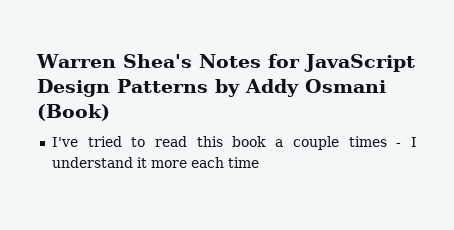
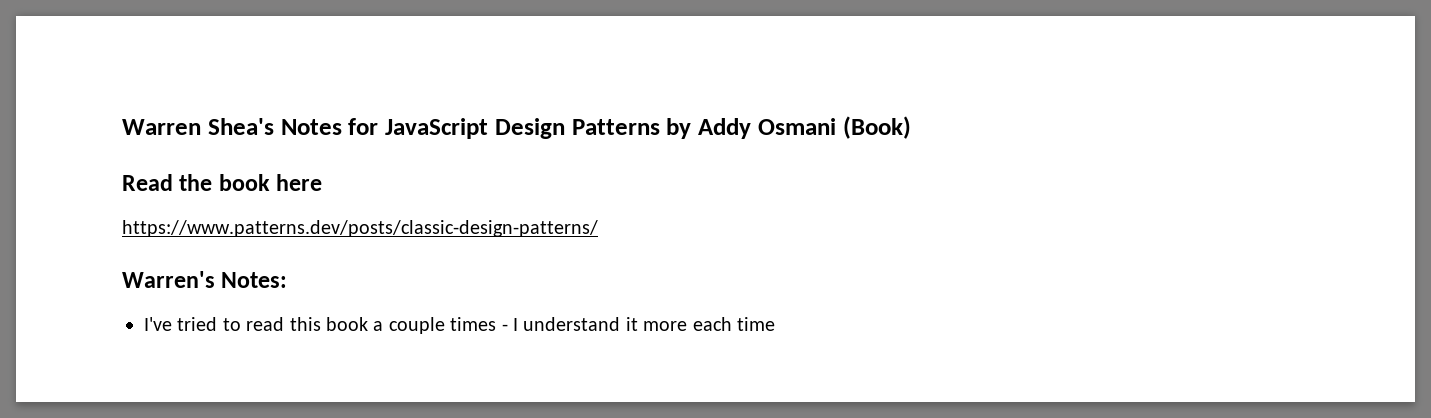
(110, 112) none -> [122,174,323,191] [122,220,598,237] [122,271,288,288] // Read the book here // https://www.patterns.dev/posts/classic-design-patterns/ // Warren's Notes:

